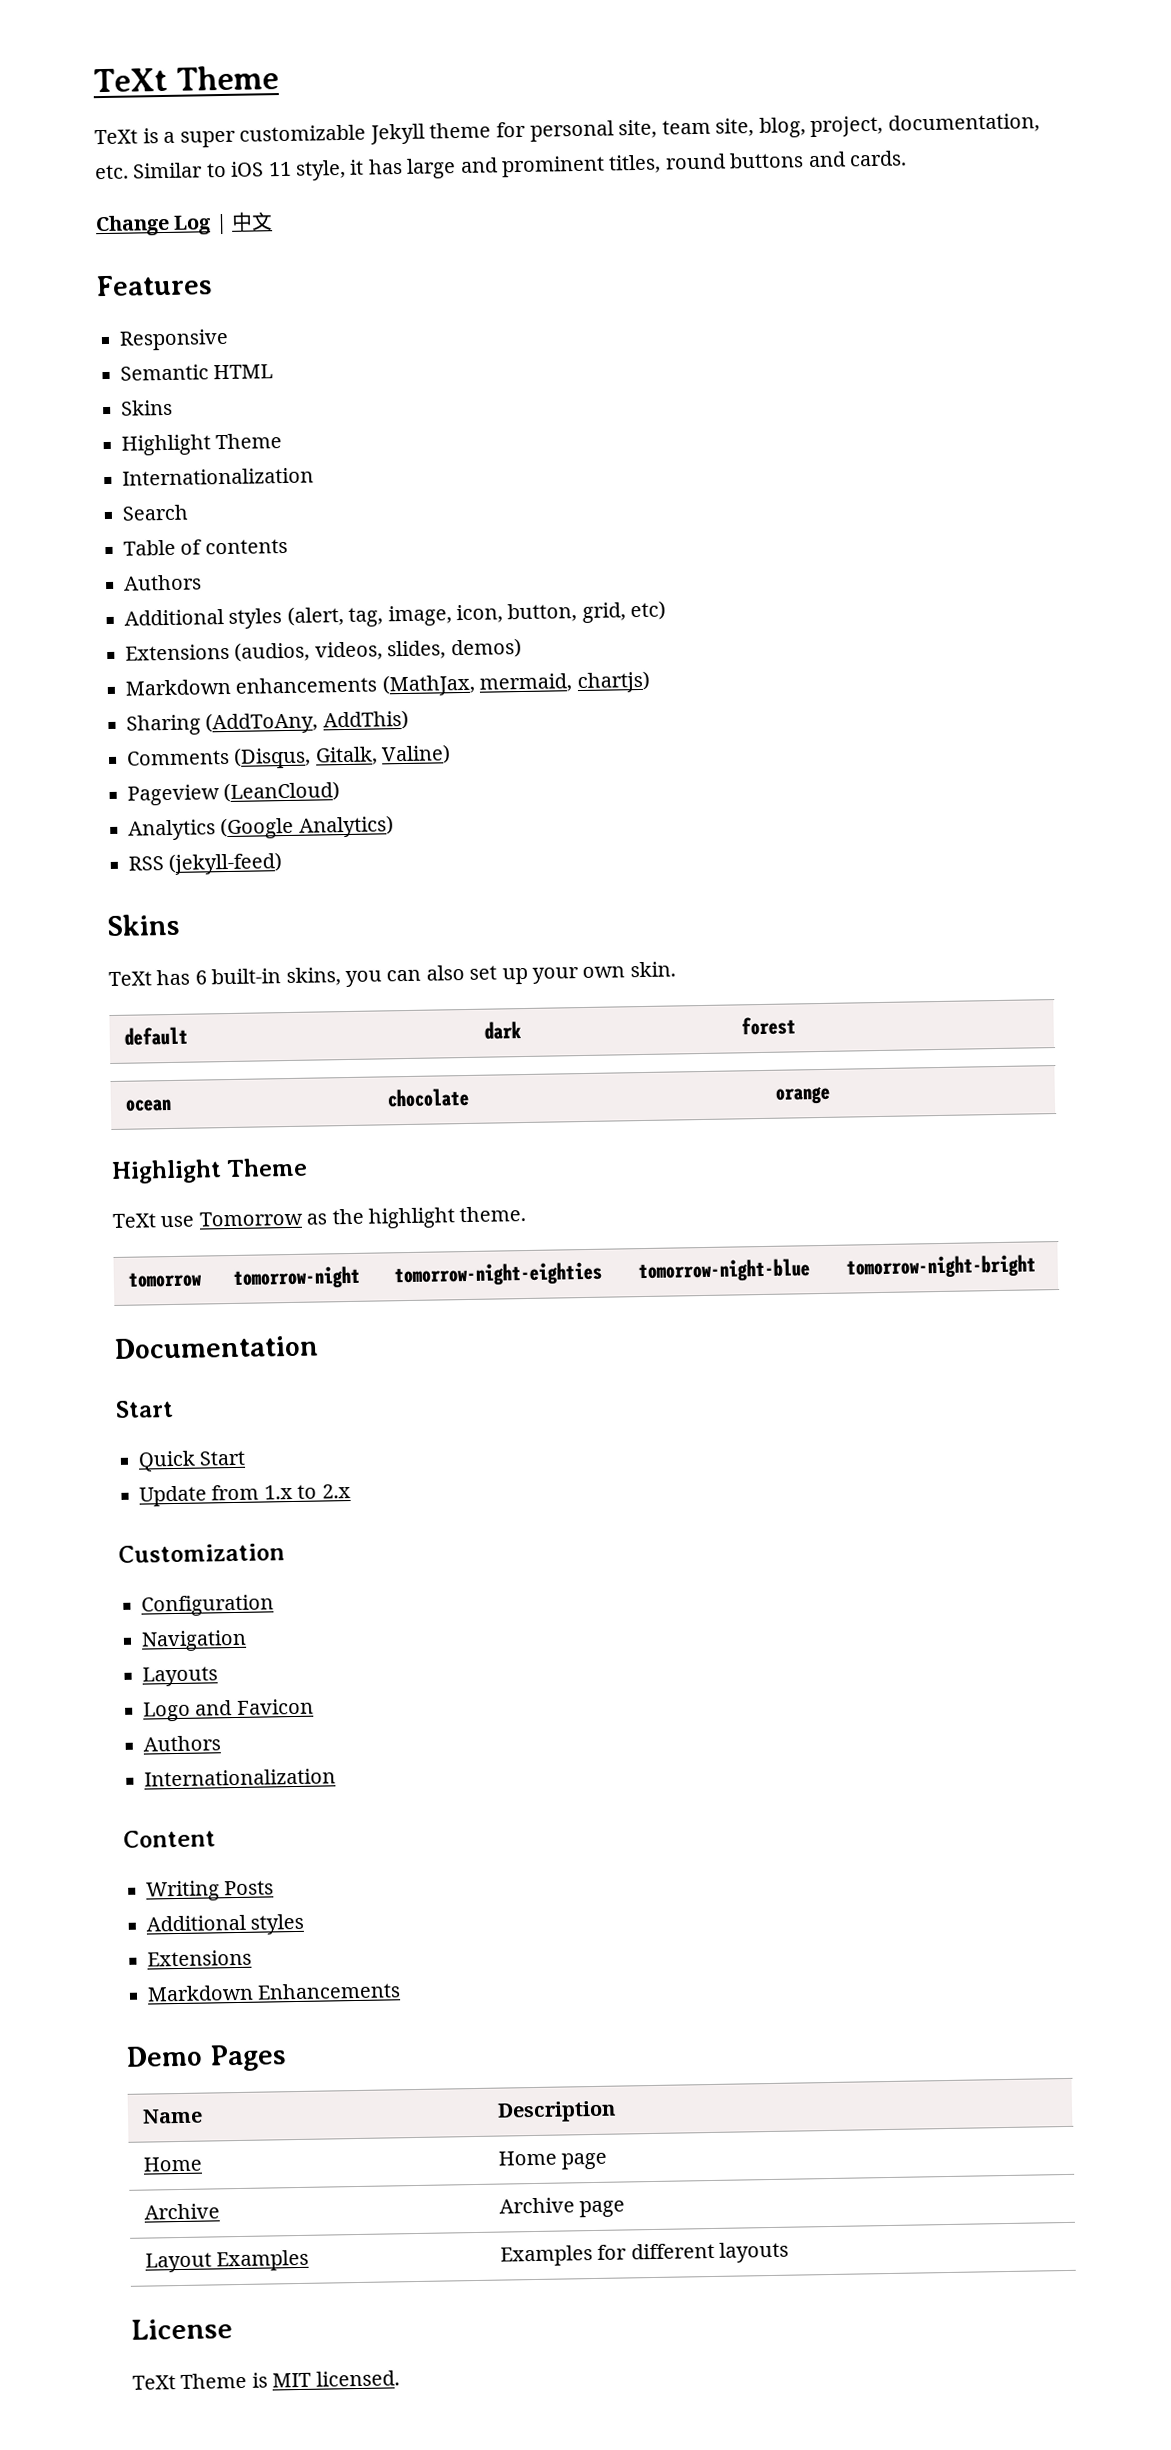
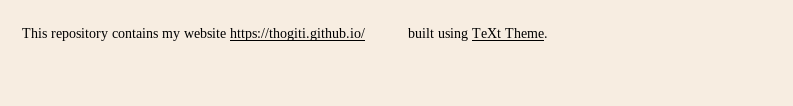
[93,65,279,93] [94,113,1040,148] [94,150,907,181] [95,211,274,237] [96,274,213,297] [119,328,229,351] [120,364,274,381] [120,399,173,416] [121,433,283,456] [122,467,314,486] [122,504,189,521] [123,538,288,556] [123,574,202,591] [124,600,667,629] [125,638,522,662] [125,670,650,697] [126,709,409,736] [126,744,452,769] [127,781,341,806] [128,815,394,841] [128,852,283,876] [107,913,181,937] [108,961,676,988] [123,1026,188,1046] [483,1021,522,1040] [740,1016,796,1036] [124,1099,172,1112] [386,1087,469,1108] [774,1086,830,1105] [111,1157,309,1185] [112,1205,527,1229] [127,1271,202,1288] [232,1265,361,1290] [393,1261,602,1288] [637,1258,810,1284] [845,1254,1036,1280] [114,1335,319,1359] [115,1400,174,1418] [138,1450,247,1472] [139,1484,351,1507] [118,1543,285,1563] [141,1594,274,1617] [141,1629,247,1652] [142,1666,218,1687] [143,1698,314,1722] [143,1735,221,1752] [144,1768,336,1787] [123,1829,216,1848] [146,1880,275,1902] [146,1913,305,1935] [147,1949,252,1967] [147,1982,402,2002] [126,2044,287,2072] [141,2108,203,2124] [496,2100,616,2123] [142,2156,202,2172] [497,2150,608,2170] [143,2203,220,2220] [498,2197,626,2218] [144,2249,310,2273] [499,2241,790,2267] [131,2318,233,2340] [132,2370,400,2390] TeXt Theme // TeXt is a super customizable Jekyll theme for personal site, team site, blog, project, documentation, etc. Similar to iOS 11 style, it has large and prominent titles, round buttons and cards. // Change Log | 中文 // Features // Responsive // Semantic HTML // Skins // Highlight Theme // Internationalization // Search // Table of contents // Authors // Additional styles (alert, tag, image, icon, button, grid, etc) // Extensions (audios, videos, slides, demos) // Markdown enhancements (MathJax, mermaid, chartjs) // Sharing (AddToAny, AddThis) // Comments (Disqus, Gitalk, Valine) // Pageview (LeanCloud) // Analytics (Google Analytics) // RSS (jekyll-feed) // Skins // TeXt has 6 built-in skins, you can also set up your own skin. // default | dark | forest // ocean | chocolate | orange // Highlight Theme // TeXt use Tomorrow as the highlight theme. // tomorrow | tomorrow-night | tomorrow-night-eighties | tomorrow-night-blue | tomorrow-night-bright // Documentation // Start // Quick Start // Update from 1.x to 2.x // Customization // Configuration // Navigation // Layouts // Logo and Favicon // Authors // Internationalization // Content // Writing Posts // Additional styles // Extensions // Markdown Enhancements // Demo Pages // Name | Description // Home | Home page // Archive | Archive page // Layout Examples | Examples for different layouts // License // TeXt Theme is MIT licensed. -> [22,28,548,41] This repository contains my website https://thogiti.github.io/ built using TeXt Theme.

